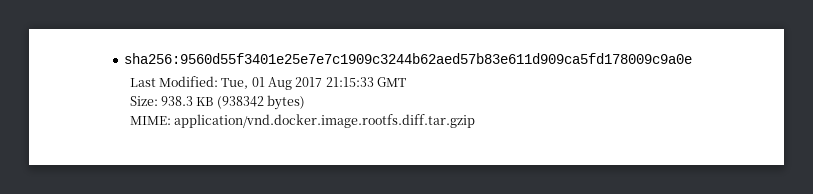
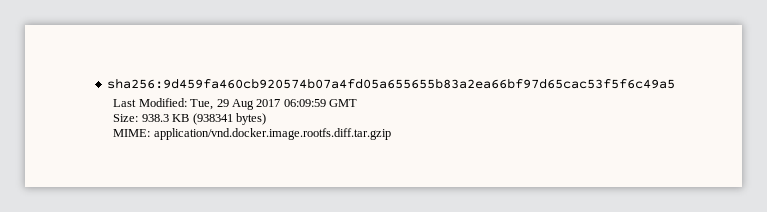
[124,53,693,64] sha256:9560d55f3401e25e7e7c1909c3244b62aed57b83e611d909ca5fd178009c9a0e -> [106,78,675,89] sha256:9d459fa460cb920574b07a4fd05a655655b83a2ea66bf97d65cac53f5f6c49a5
[251,77,265,87] 01 -> [216,99,229,107] 29
[325,77,374,87] 21:15:33 -> [283,99,326,107] 06:09:59
[216,96,264,109] (938342 -> [192,113,233,125] (938341

